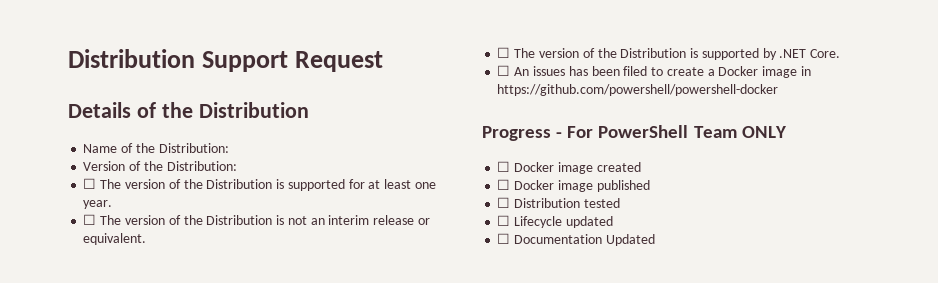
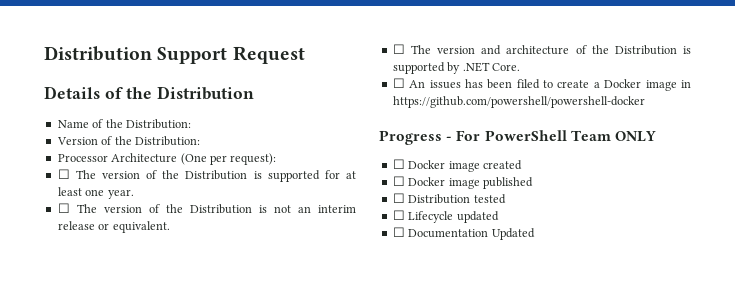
(237, 166) none -> [57,153,277,165] // Processor Architecture (One per request):
(579, 53) none -> [481,45,570,55] and architecture

